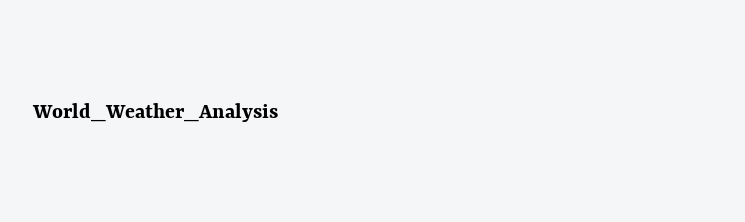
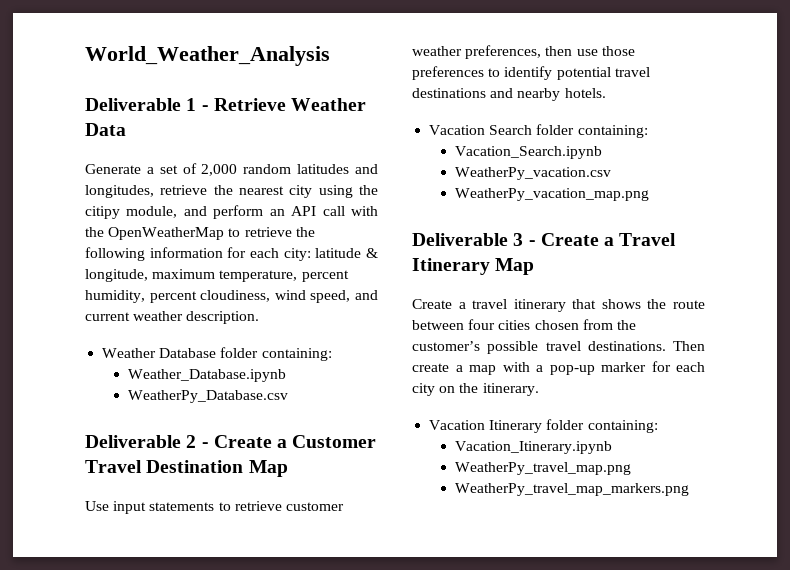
(278, 112) none -> [85,98,367,111] [85,123,126,136] [85,163,378,176] [85,185,378,198] [85,205,378,219] [85,227,315,240] [85,247,378,261] [85,269,349,282] [85,290,378,303] [85,311,260,324] [102,347,332,361] [127,369,286,382] [127,390,288,403] [85,435,377,448] [85,460,288,477] [85,501,344,514] [412,45,635,59] [412,66,650,80] [412,88,606,101] [429,124,648,138] [454,146,602,159] [454,167,611,180] [454,188,649,201] [412,233,677,246] [412,258,535,275] [412,299,705,312] [412,319,636,330] [412,341,705,354] [412,361,705,375] [412,383,539,396] [429,419,658,433] [454,441,612,454] [454,462,631,475] [454,483,689,496] // Deliverable 1 - Retrieve Weather Data // Generate a set of 2,000 random latitudes and longitudes, retrieve the nearest city using the citipy module, and perform an API call with the OpenWeatherMap to retrieve the following information for each city: latitude & longitude, maximum temperature, percent humidity, percent cloudiness, wind speed, and current weather description. // Weather Database folder containing: // Weather_Database.ipynb // WeatherPy_Database.csv // Deliverable 2 - Create a Customer Travel Destination Map // Use input statements to retrieve customer weather preferences, then use those preferences to identify potential travel destinations and nearby hotels. // Vacation Search folder containing: // Vacation_Search.ipynb // WeatherPy_vacation.csv // WeatherPy_vacation_map.png // Deliverable 3 - Create a Travel Itinerary Map // Create a travel itinerary that shows the route between four cities chosen from the customer’s possible travel destinations. Then create a map with a pop-up marker for each city on the itinerary. // Vacation Itinerary folder containing: // Vacation_Itinerary.ipynb // WeatherPy_travel_map.png // WeatherPy_travel_map_markers.png

